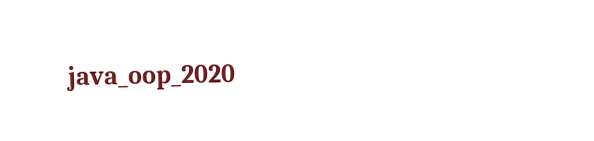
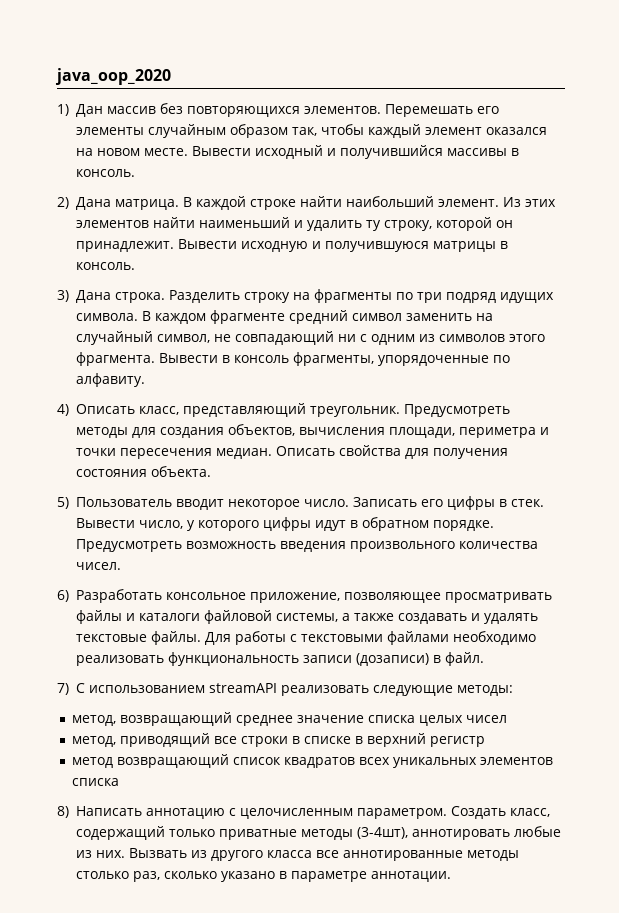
(236, 77) none -> [57,103,499,117] [75,124,547,138] [75,145,519,159] [75,169,135,177] [57,196,556,210] [75,217,513,231] [75,239,508,252] [75,262,135,270] [57,289,554,303] [75,310,493,324] [75,331,545,345] [75,352,510,366] [75,373,145,387] [57,403,510,417] [75,424,549,438] [75,445,508,459] [75,466,211,477] [57,496,544,510] [75,517,494,531] [75,539,538,552] [75,562,121,570] [57,589,552,603] [75,610,538,624] [75,631,536,645] [75,652,484,666] [57,683,513,696] [71,712,507,726] [71,733,485,747] [71,754,553,768] [71,778,119,786] [57,806,550,819] [75,826,561,840] [75,848,519,861] [75,871,451,882] // 1) Дан массив без повторяющихся элементов. Перемешать его элементы случайным образом так, чтобы каждый элемент оказался на новом месте. Вывести исходный и получившийся массивы в консоль. // 2) Дана матрица. В каждой строке найти наибольший элемент. Из этих элементов найти наименьший и удалить ту строку, которой он принадлежит. Вывести исходную и получившуюся матрицы в консоль. // 3) Дана строка. Разделить строку на фрагменты по три подряд идущих символа. В каждом фрагменте средний символ заменить на случайный символ, не совпадающий ни с одним из символов этого фрагмента. Вывести в консоль фрагменты, упорядоченные по алфавиту. // 4) Описать класс, представляющий треугольник. Предусмотреть методы для создания объектов, вычисления площади, периметра и точки пересечения медиан. Описать свойства для получения состояния объекта. // 5) Пользователь вводит некоторое число. Записать его цифры в стек. Вывести число, у которого цифры идут в обратном порядке. Предусмотреть возможность введения произвольного количества чисел. // 6) Разработать консольное приложение, позволяющее просматривать файлы и каталоги файловой системы, а также создавать и удалять текстовые файлы. Для работы с текстовыми файлами необходимо реализовать функциональность записи (дозаписи) в файл. // 7) С использованием streamAPI реализовать следующие методы: // метод, возвращающий среднее значение списка целых чисел // метод, приводящий все строки в списке в верхний регистр // метод возвращающий список квадратов всех уникальных элементов списка // 8) Написать аннотацию с целочисленным параметром. Создать класс, содержащий только приватные методы (3-4шт), аннотировать любые из них. Вызвать из другого класса все аннотированные методы столько раз, сколько указано в параметре аннотации.

